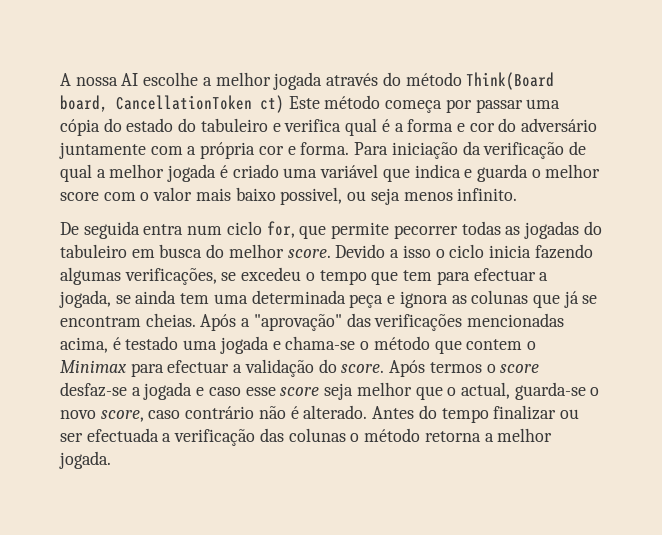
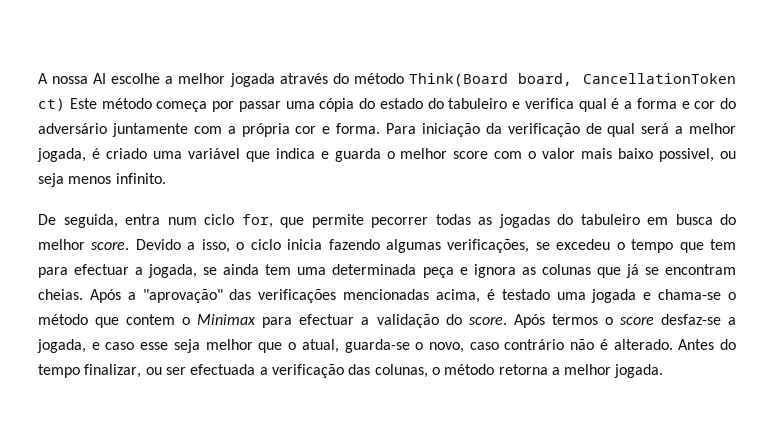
[96,164,217,182] a melhor jogada -> [641,123,736,134] [37,148,86,162] será a melhor jogada,
[83,221,140,239] seguida -> [63,214,118,228] seguida,
[402,245,431,258] isso -> [201,239,230,253] isso,
[143,382,193,400] jogada -> [37,339,86,353] jogada,
[280,387,320,396] score -> (169, 346) none
[460,382,510,399] actual, -> [301,339,339,353] atual,
[60,410,144,422] novo score, -> [428,342,464,353] novo,
[493,405,557,420] finalizar -> [84,364,142,378] finalizar,
[288,428,346,442] colunas -> [374,364,428,378] colunas,

